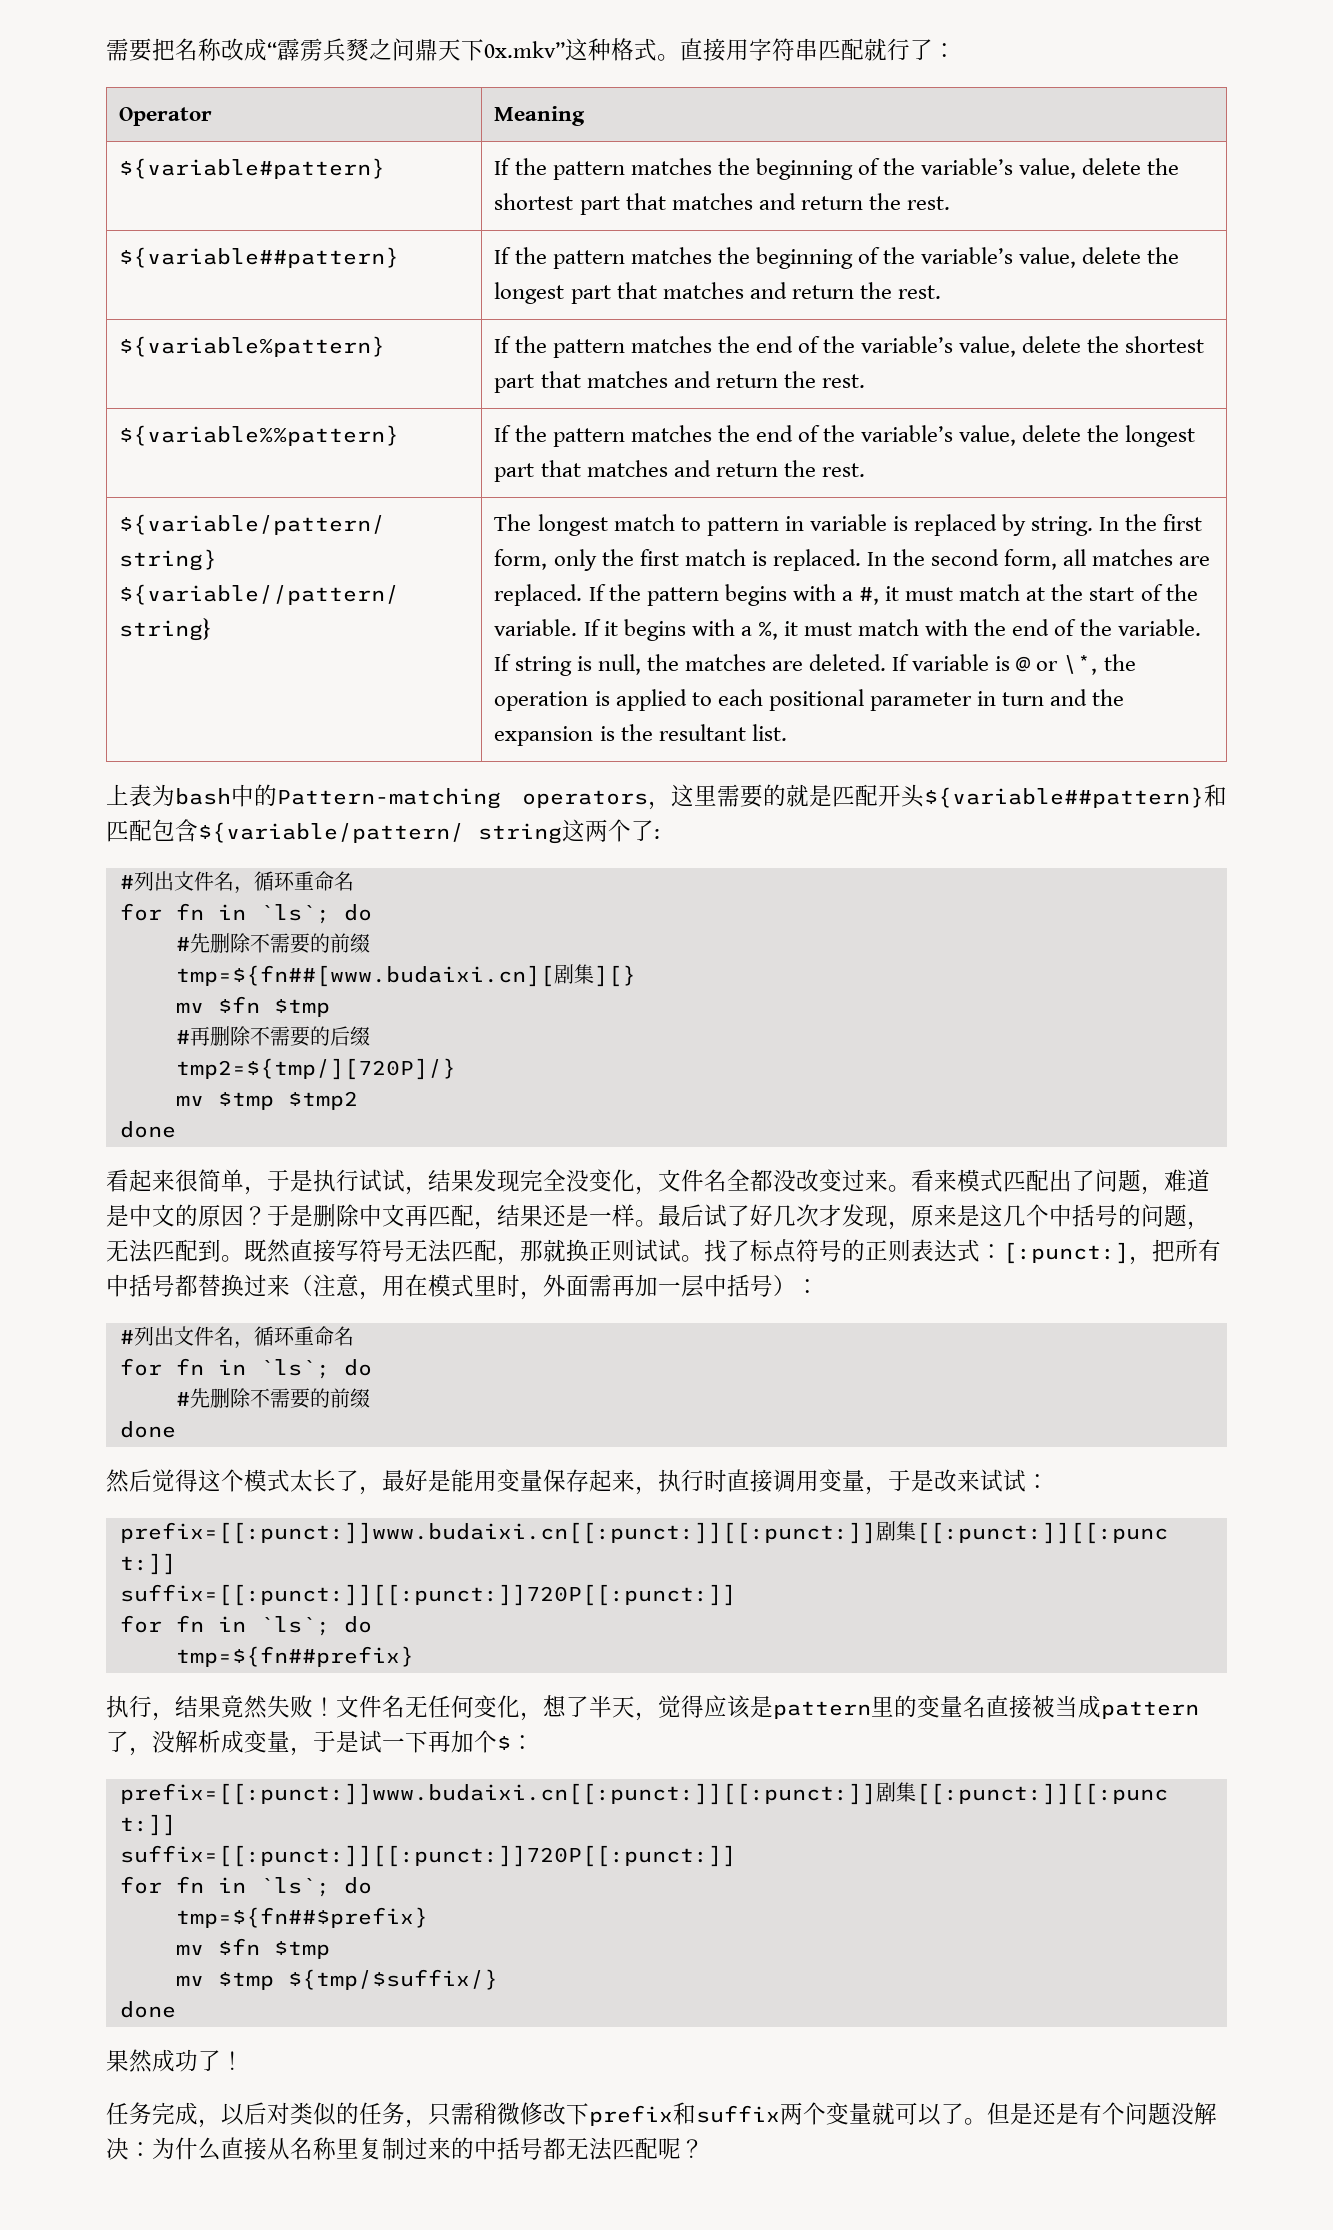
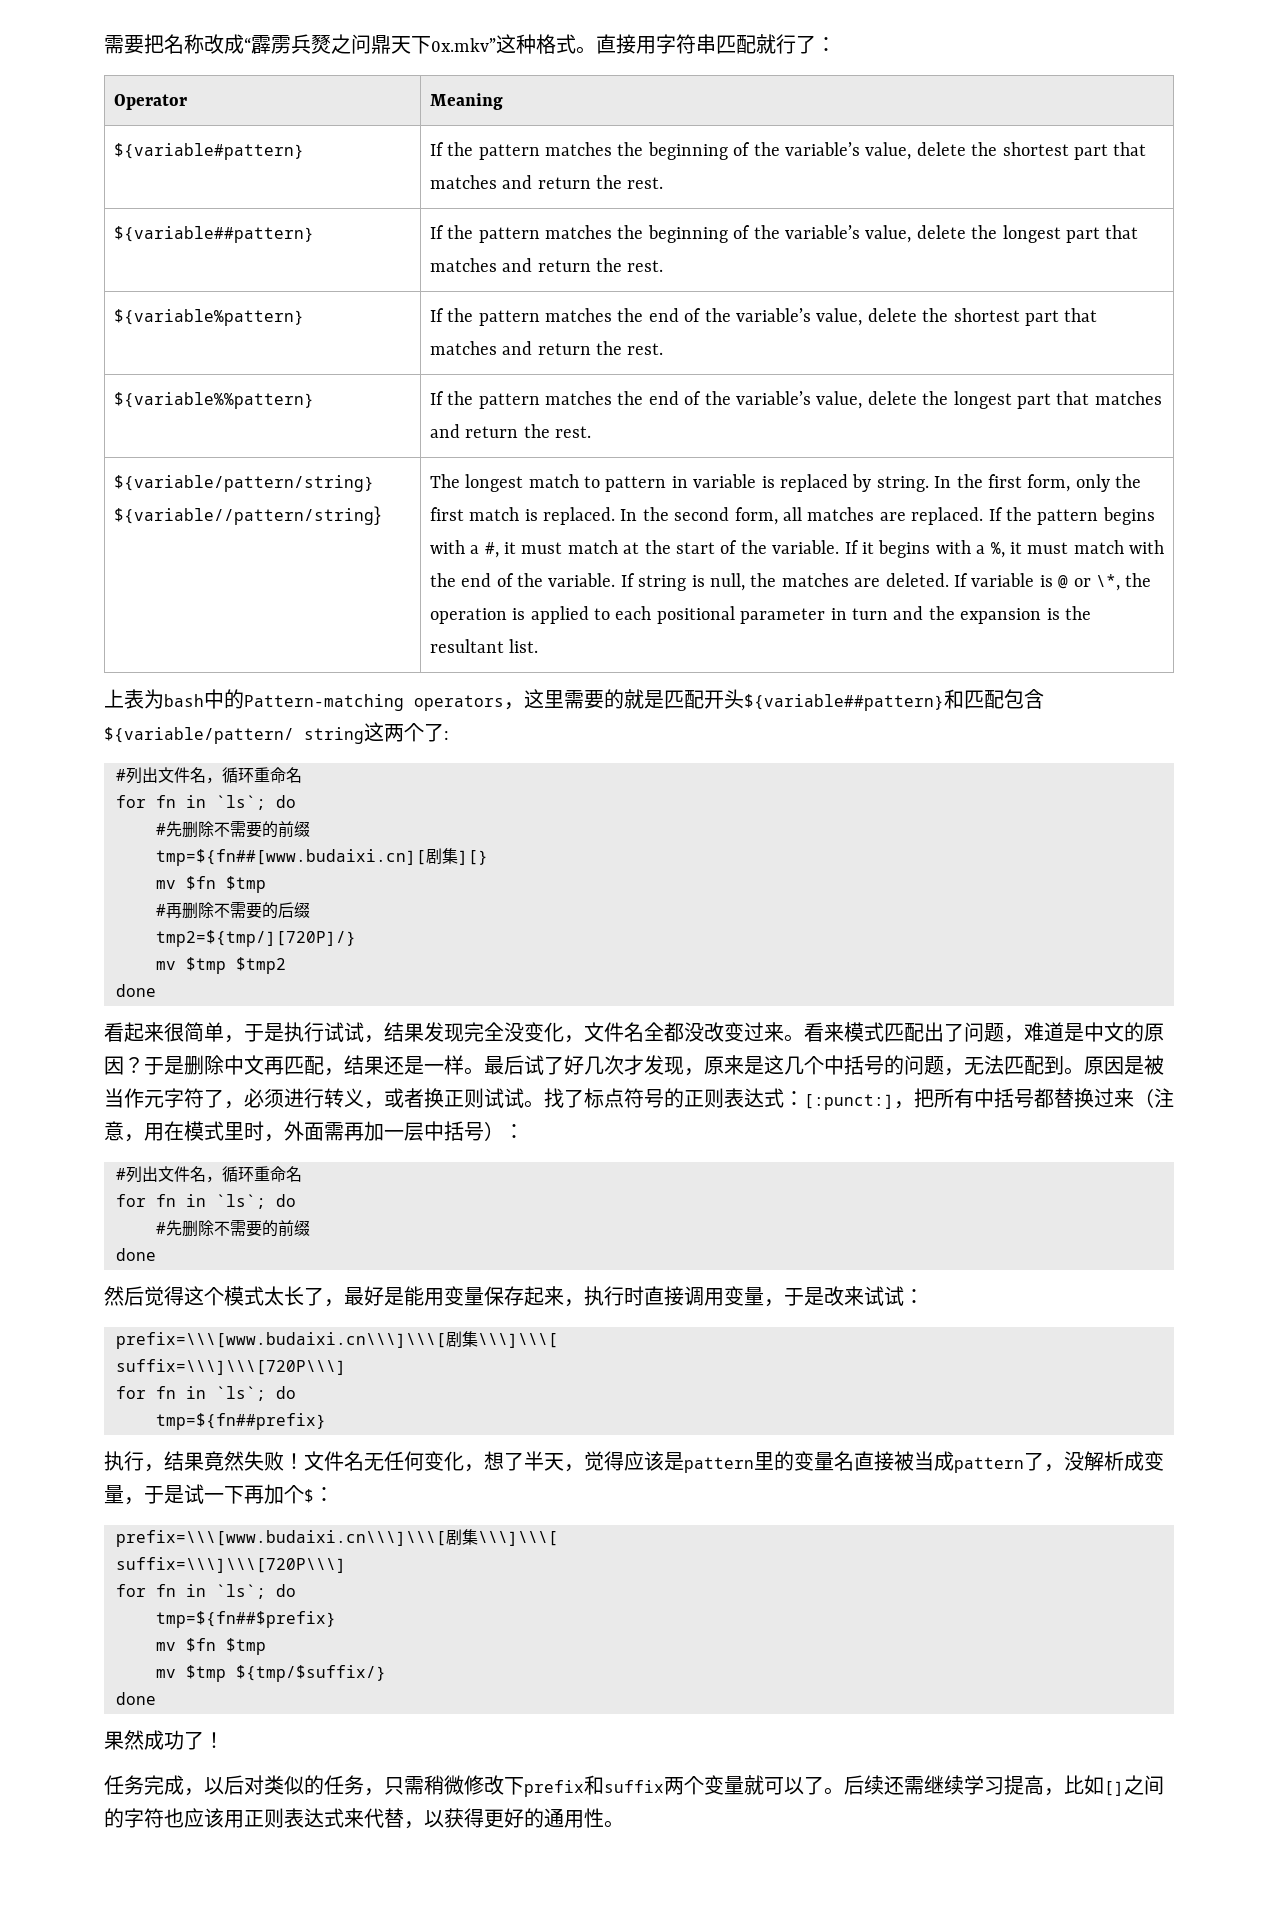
[244,1239,566,1265] 既然直接写符号无法匹配，那就 -> [1084,1055,1164,1075] [104,1088,424,1109] 原因是被当作元字符了，必须进行转义，或者
[119,1521,1168,1544] [119,1553,176,1575] [119,1584,736,1606] prefix=[[:punct:]]www.budaixi.cn[[:punct:]][[:punct:]]剧集[[:punct:]][[:punc t:]] // suffix=[[:punct:]][[:punct:]]720P[[:punct:]] -> [116,1331,558,1349] [116,1359,346,1375] prefix=\\\[www.budaixi.cn\\\]\\\[剧集\\\]\\\[ // suffix=\\\]\\\[720P\\\]
[119,1782,1168,1805] [119,1814,176,1836] [119,1845,736,1867] prefix=[[:punct:]]www.budaixi.cn[[:punct:]][[:punct:]]剧集[[:punct:]][[:punc t:]] // suffix=[[:punct:]][[:punct:]]720P[[:punct:]] -> [116,1529,558,1547] [116,1557,346,1573] prefix=\\\[www.budaixi.cn\\\]\\\[剧集\\\]\\\[ // suffix=\\\]\\\[720P\\\]
[987,2102,1217,2125] [106,2137,704,2161] 但是还是有个问题没解决：为什么直接从名称里复制过来的中括号都无法匹配呢？ -> [844,1775,1164,1796] [104,1808,624,1829] 后续还需继续学习提高，比如[]之间的字符也应该用正则表达式来代替，以获得更好的通用性。

